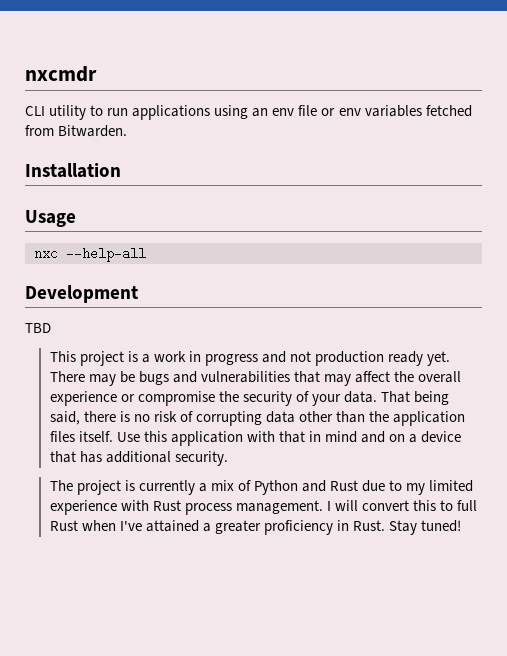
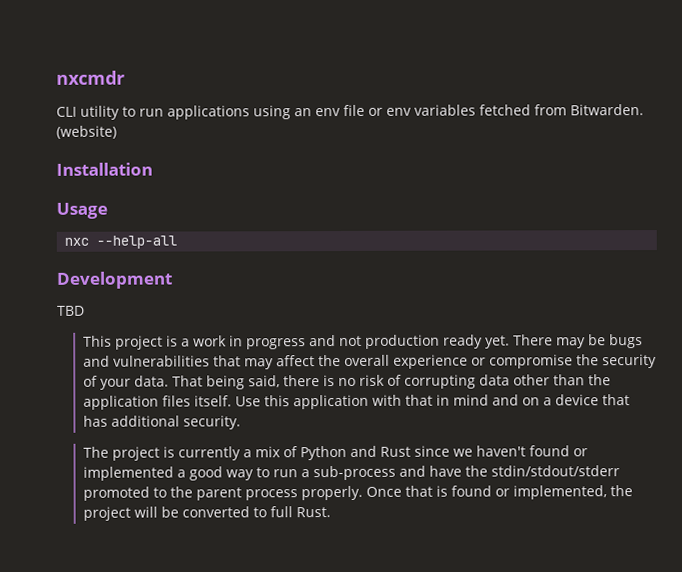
(128, 131) none -> [56,125,117,139] (website)
[362,480,474,495] [49,500,478,515] [49,520,462,535] due to my limited experience with Rust process management. I will convert this to full Rust when I've attained a greater proficiency in Rust. Stay tuned! -> [414,445,589,457] [83,465,621,481] [83,485,634,501] [83,506,332,521] since we haven't found or implemented a good way to run a sub-process and have the stdin/stdout/stderr promoted to the parent process properly. Once that is found or implemented, the project will be converted to full Rust.

